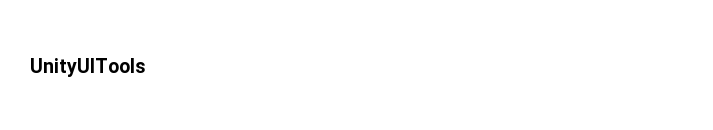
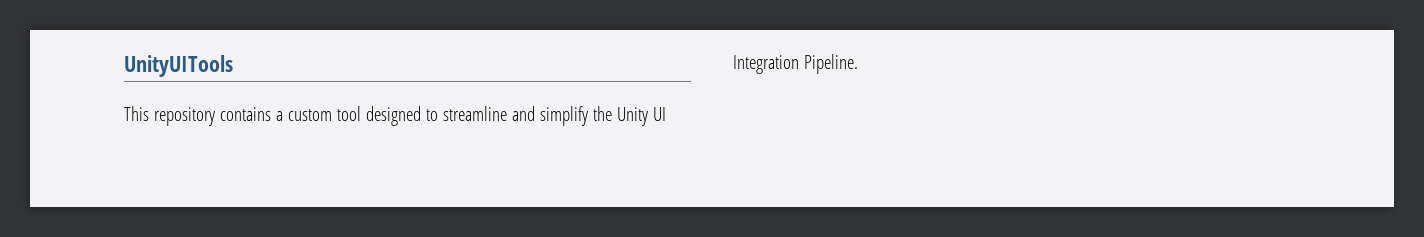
(146, 67) none -> [124,106,666,126] [733,54,858,74] // This repository contains a custom tool designed to streamline and simplify the Unity UI Integration Pipeline.

